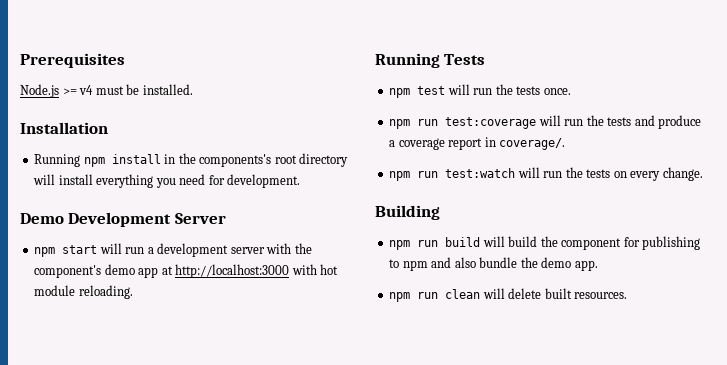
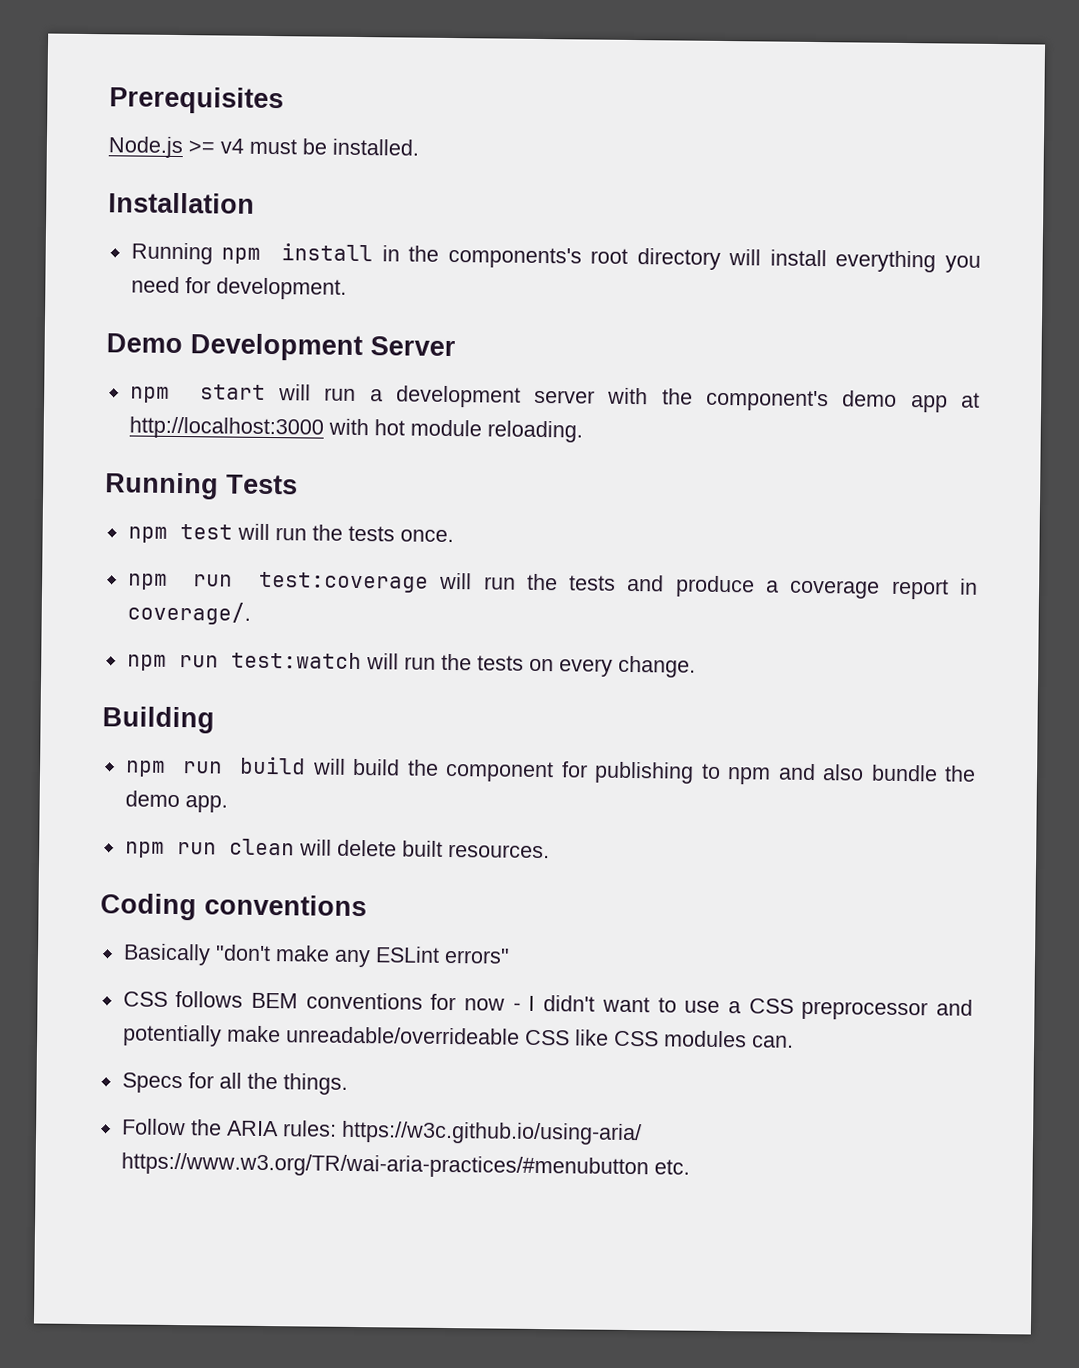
(628, 295) none -> [100,893,367,921] [122,943,510,968] [122,991,974,1021] [122,1024,794,1048] [121,1072,348,1095] [121,1118,642,1146] [120,1152,690,1180] // Coding conventions // Basically "don't make any ESLint errors" // CSS follows BEM conventions for now - I didn't want to use a CSS preprocessor and potentially make unreadable/overrideable CSS like CSS modules can. // Specs for all the things. // Follow the ARIA rules: https://w3c.github.io/using-aria/ https://www.w3.org/TR/wai-aria-practices/#menubutton etc.

